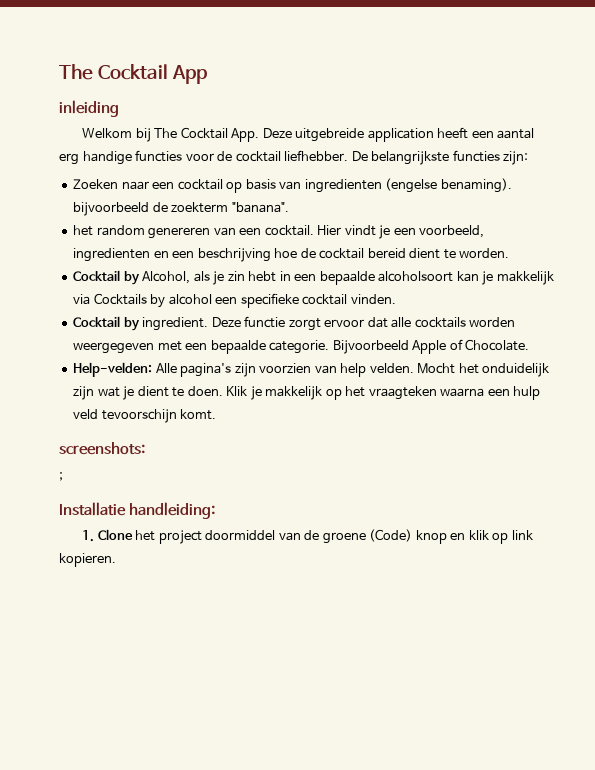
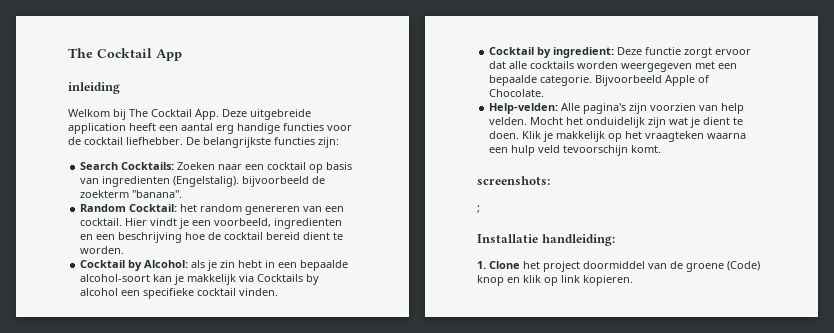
(529, 158) none -> [80,162,175,170] Search Cocktails:
[385,178,512,193] (engelse benaming). -> [173,176,240,187] (Engelstalig).
(289, 207) none -> [80,204,178,212] Random Cocktail:
[142,271,191,284] Alcohol, -> [144,260,189,268] Alcohol:
[378,271,454,282] alcoholsoort -> [80,274,151,282] alcohol-soort
[142,317,209,331] ingredient. -> [553,47,615,58] ingredient:

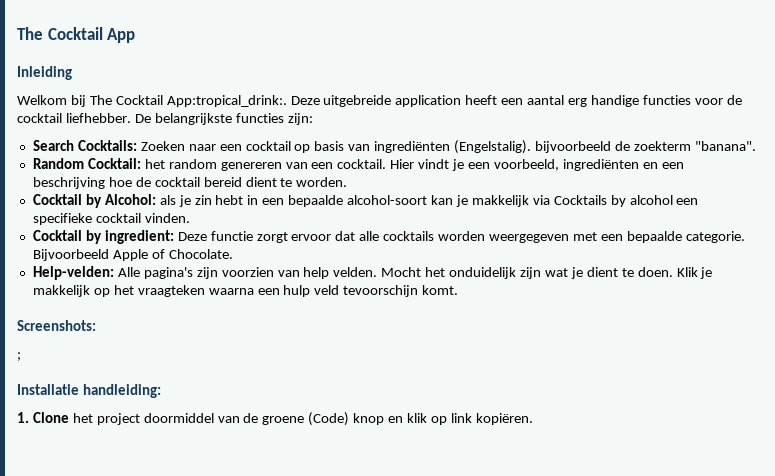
[68,82,120,94] inleiding -> [17,66,72,80] Inleiding
[195,109,219,120] App. -> [166,95,287,107] App:tropical_drink:.
[102,176,171,187] ingredienten -> [374,141,451,153] ingrediënten
[274,218,343,229] ingredienten -> [562,159,639,171] ingrediënten
[477,176,550,185] screenshots: -> [17,320,96,331] Screenshots:
[583,275,633,286] kopieren. -> [475,413,533,425] kopiëren.

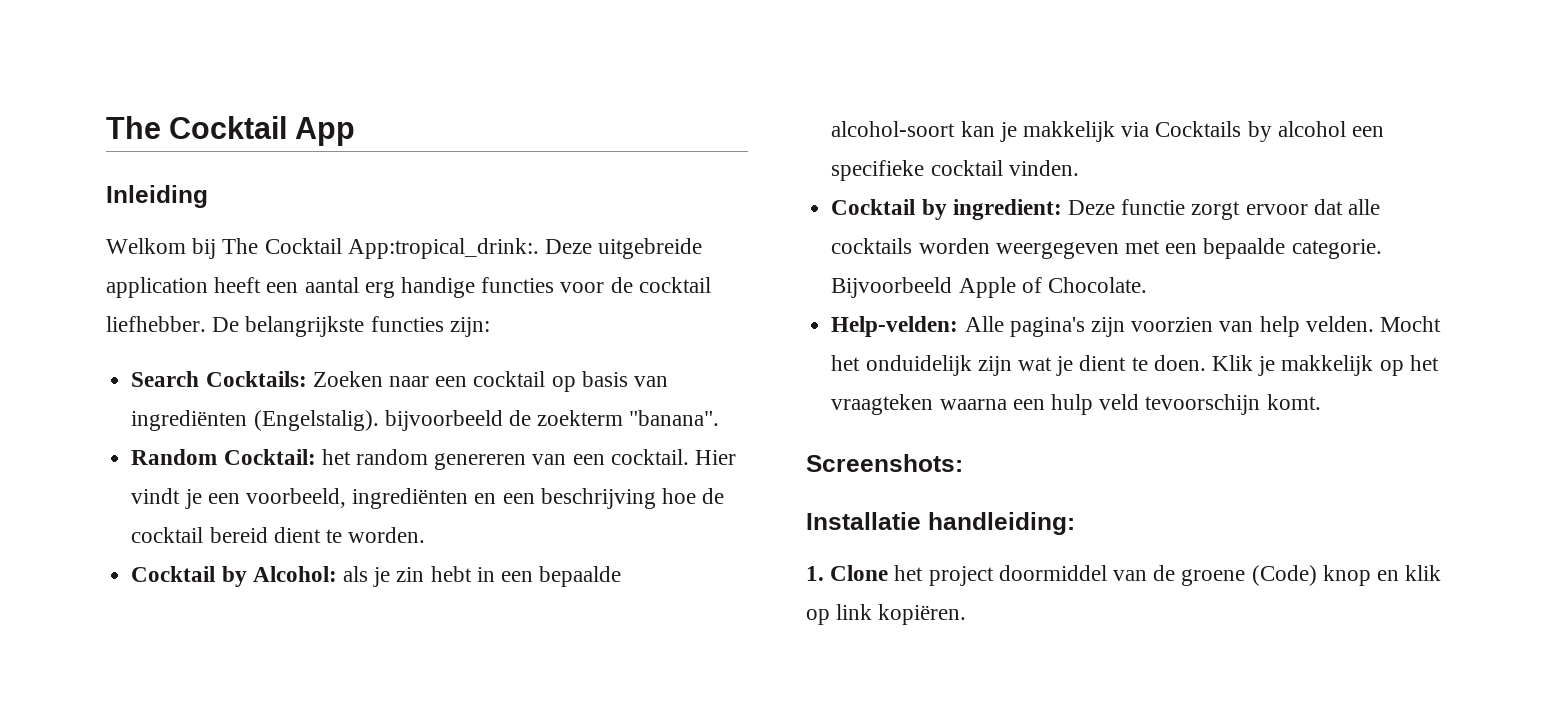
[17,352,21,361] // ; -> (963, 463) none

